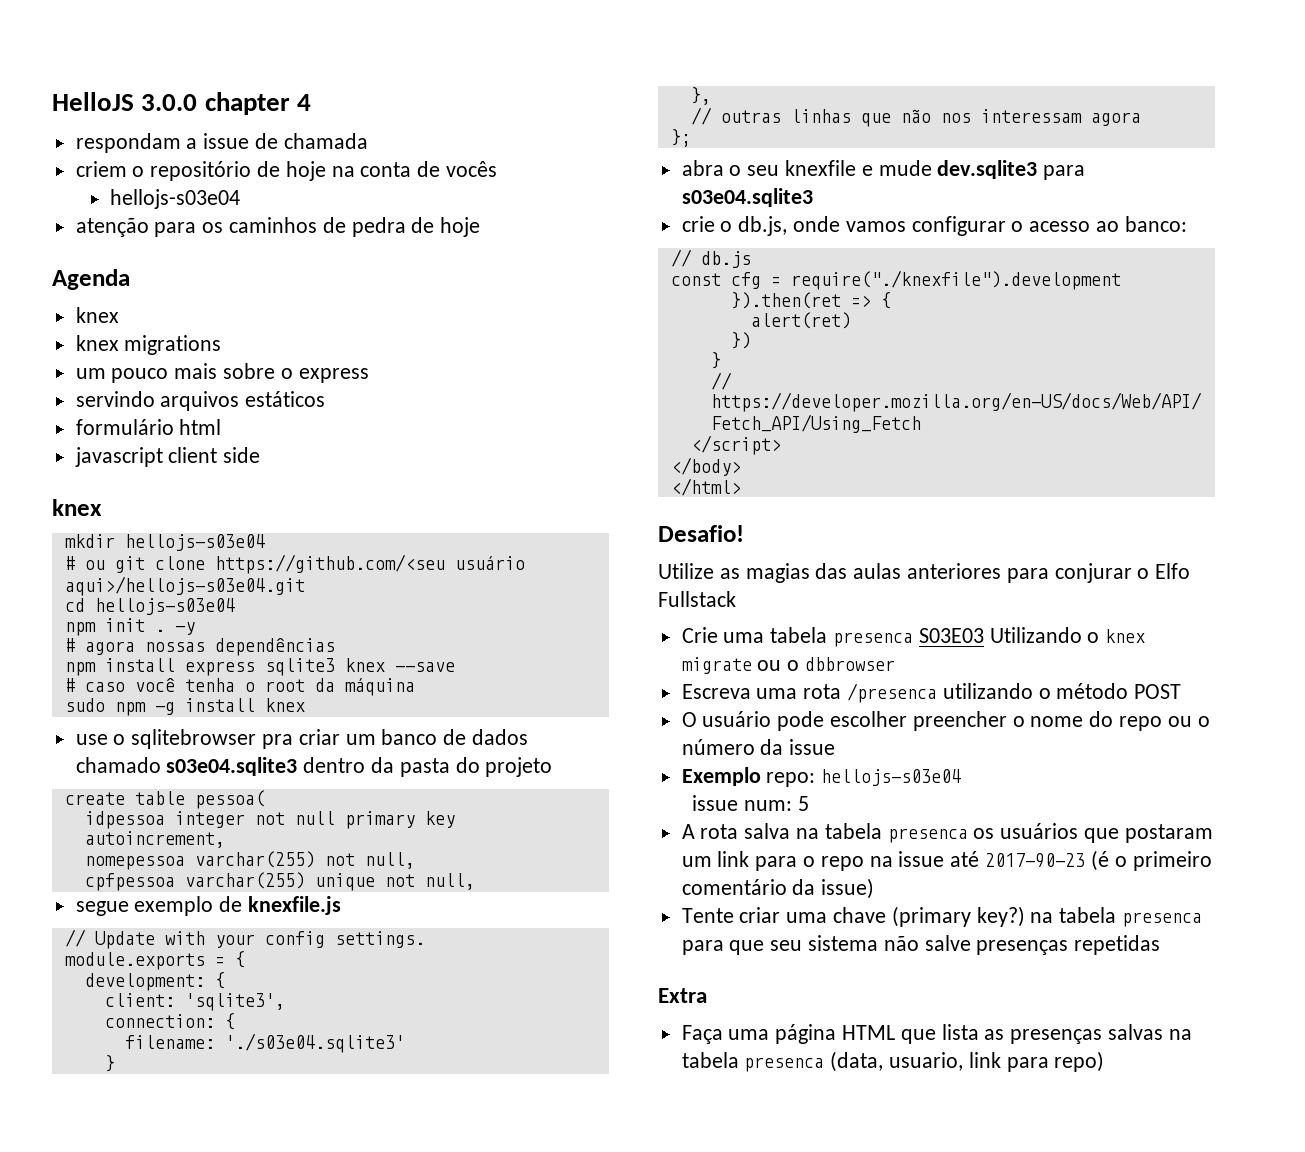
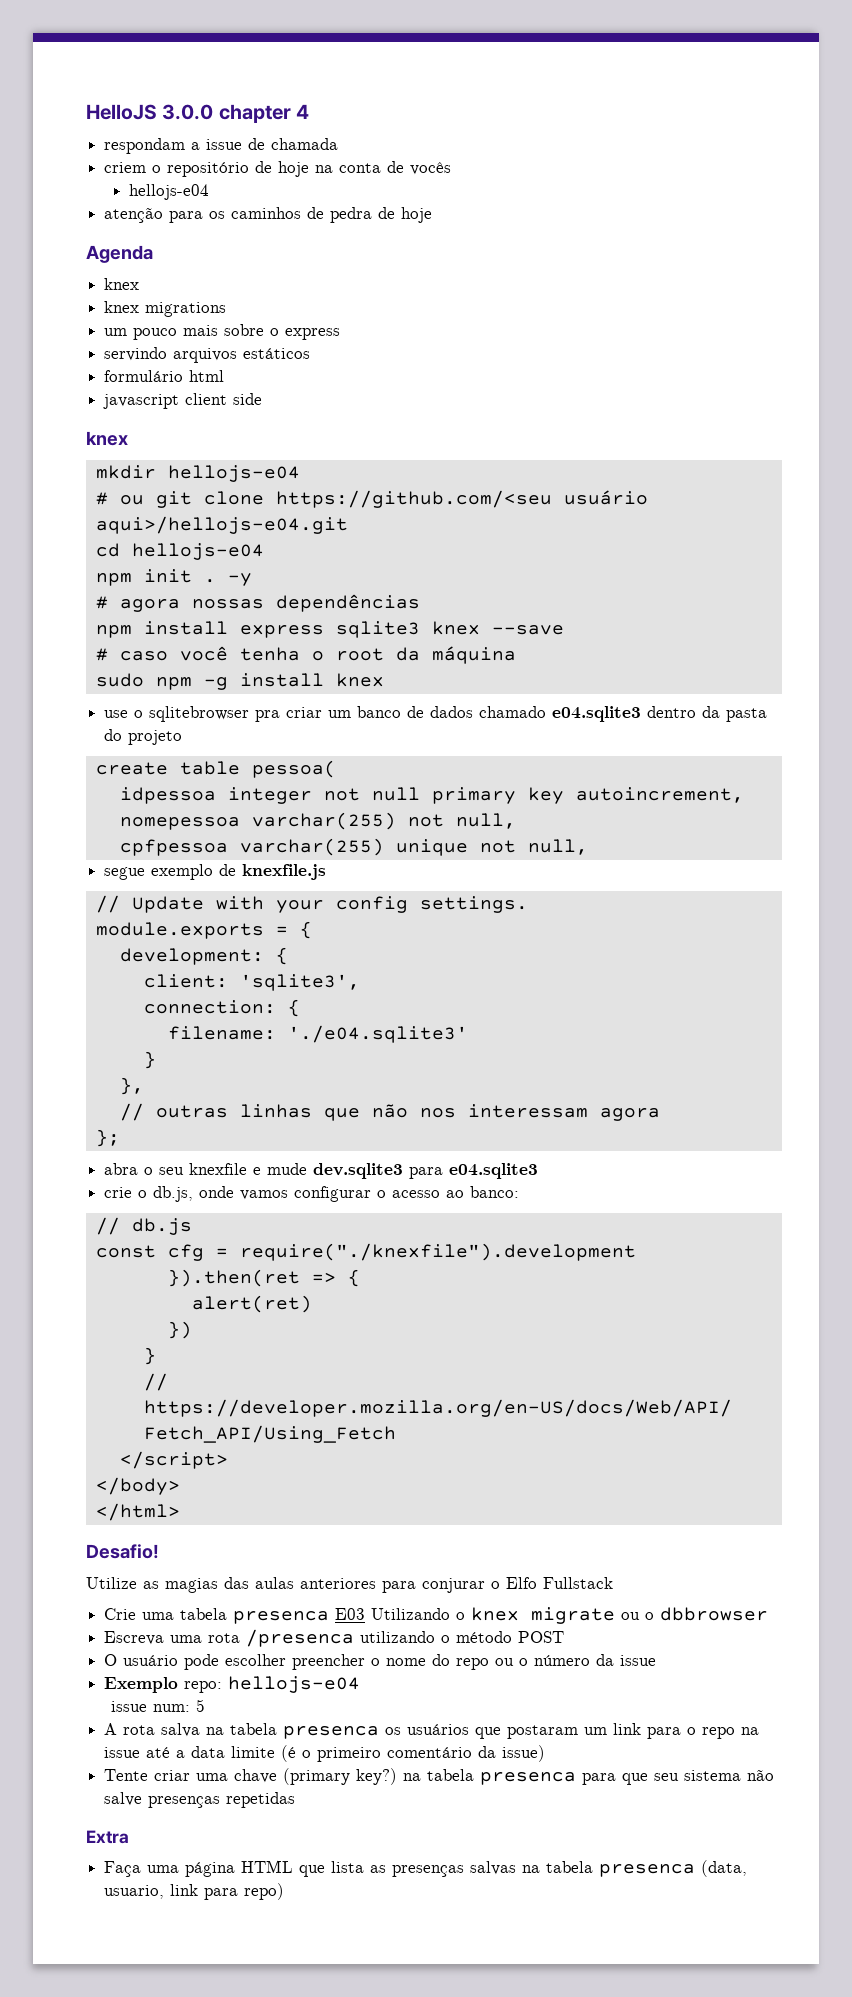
[109,189,240,209] hellojs-s03e04 -> [128,184,209,200] hellojs-e04
[124,534,265,551] hellojs-s03e04 -> [167,465,300,482] hellojs-e04
[64,576,305,596] aqui>/hellojs-s03e04.git -> [95,516,348,534] aqui>/hellojs-e04.git
[94,598,235,615] hellojs-s03e04 -> [131,543,264,560] hellojs-e04
[166,757,298,776] s03e04.sqlite3 -> [552,706,642,722] e04.sqlite3
[224,1033,405,1053] './s03e04.sqlite3' -> [287,1025,468,1043] './e04.sqlite3'
[681,188,813,207] s03e04.sqlite3 -> [449,1163,539,1179] e04.sqlite3
[918,628,984,643] S03E03 -> [335,1608,366,1620] E03
[821,769,962,786] hellojs-s03e04 -> [228,1676,361,1693] hellojs-e04
[985,853,1086,868] 2017-90-23 -> [176,1746,276,1758] a data limite

